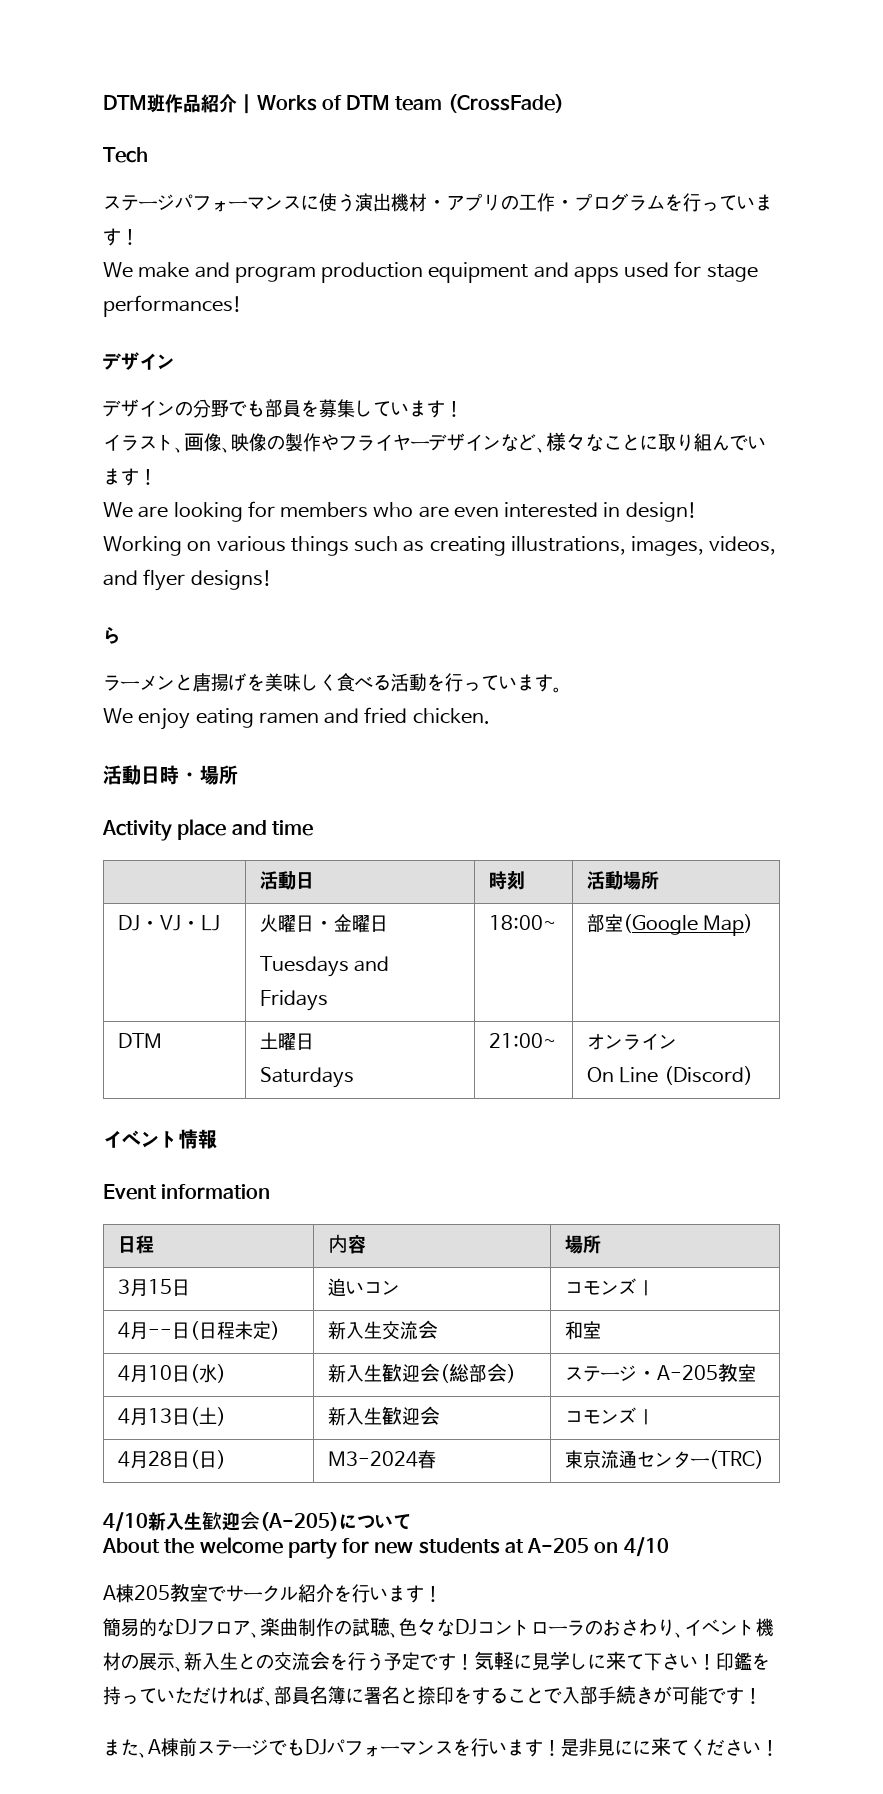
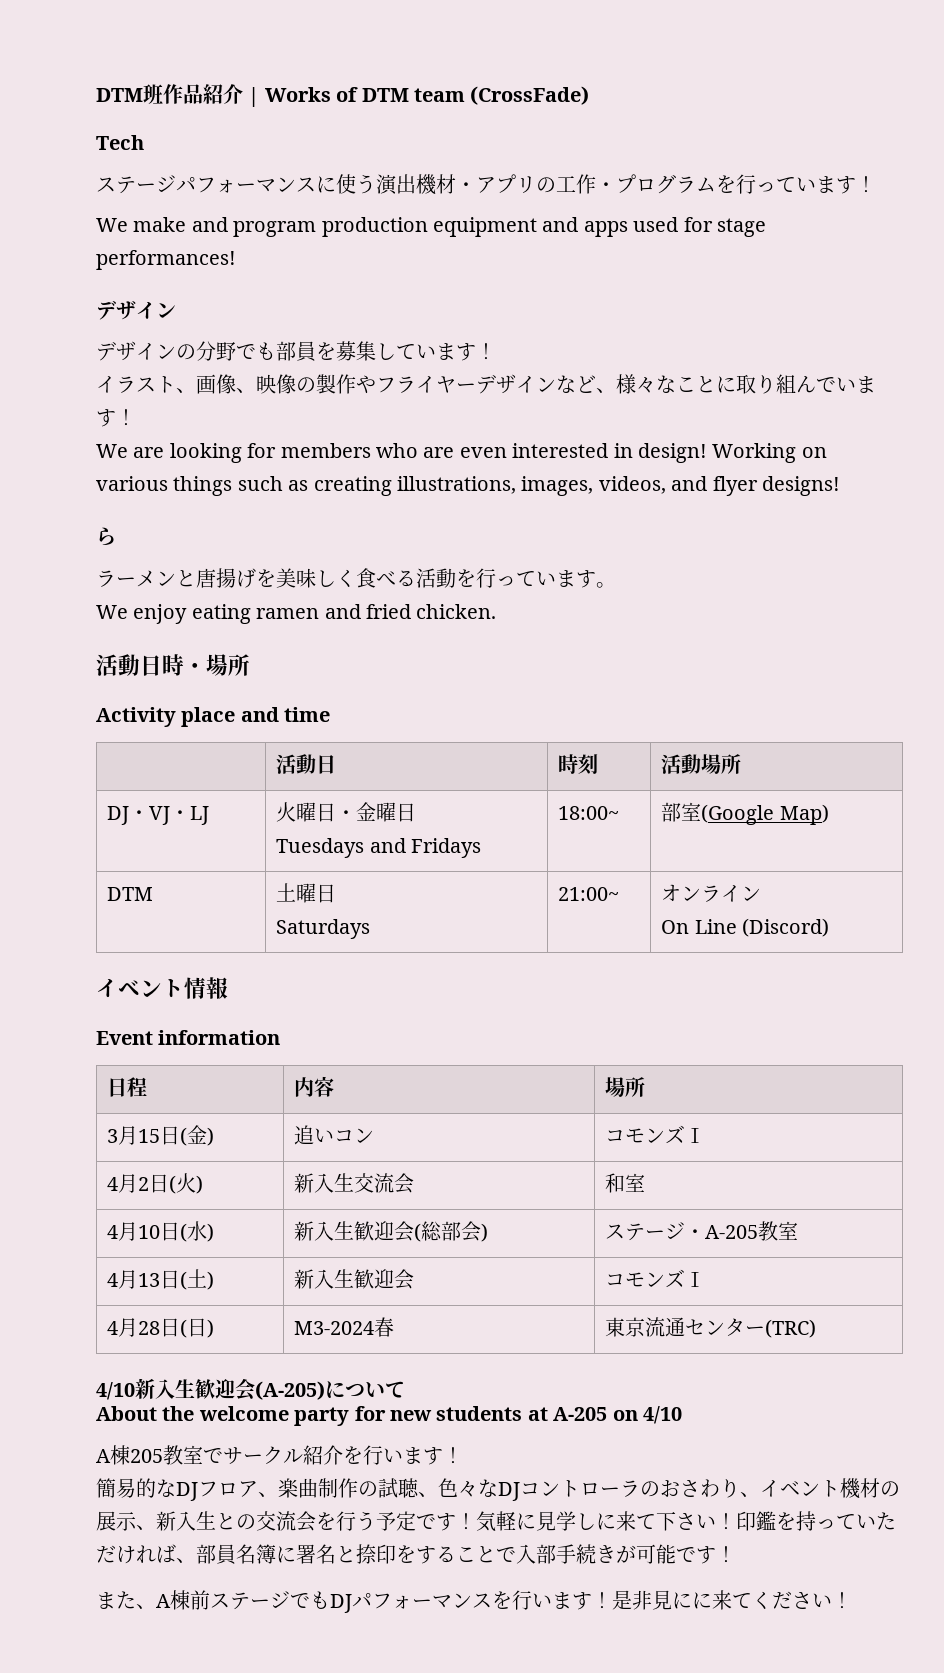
(190, 1287) none -> [180,1125,215,1146] (金)
[147,1321,271,1340] --日(日程未定 -> [138,1173,197,1194] 2日(火

